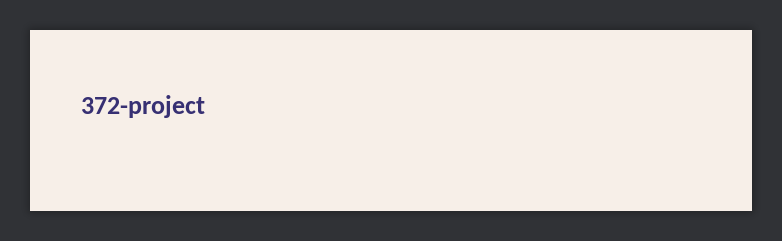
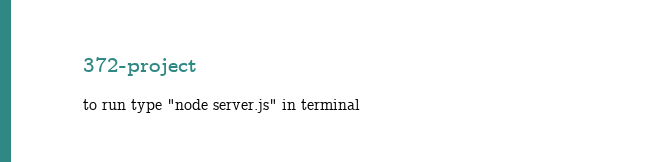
(205, 106) none -> [83,99,360,113] // to run type "node server.js" in terminal

